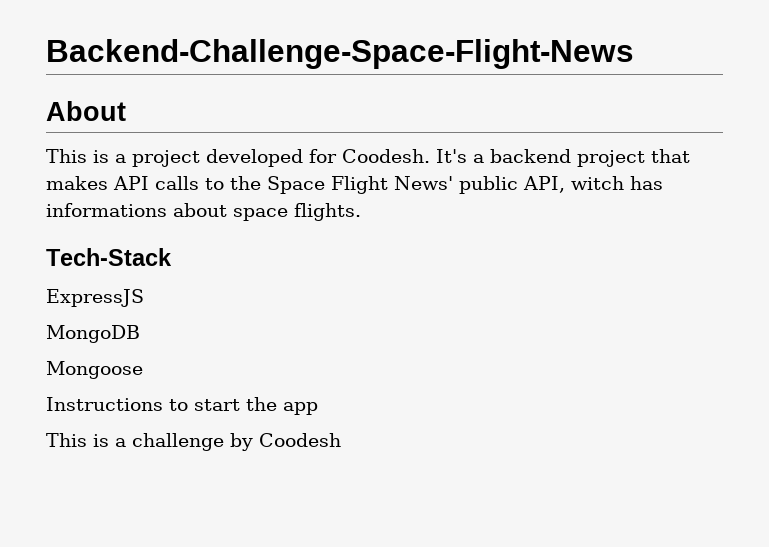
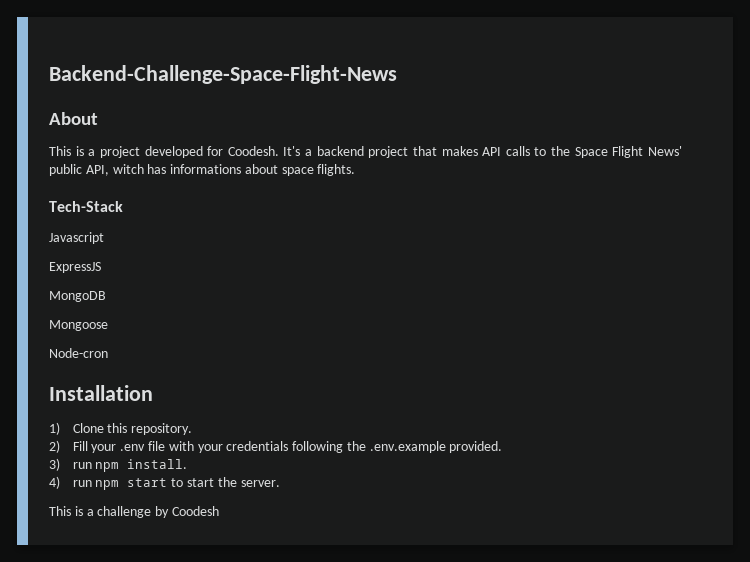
(172, 257) none -> [49,232,104,244] // Javascript
[46,397,163,411] Instructions -> [49,348,108,358] [49,385,153,401] [49,422,193,435] [49,440,503,453] [49,458,188,472] [49,476,168,490] Node-cron // Installation // 1) Clone this repository. // 2) Fill your .env file with your credentials following the .env.example provided. // 3) run npm install. // 4) run npm start
[283,402,318,415] app -> [240,480,280,487] server.

